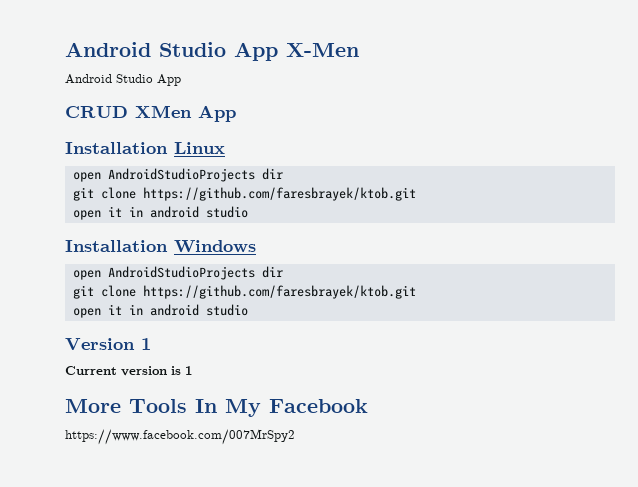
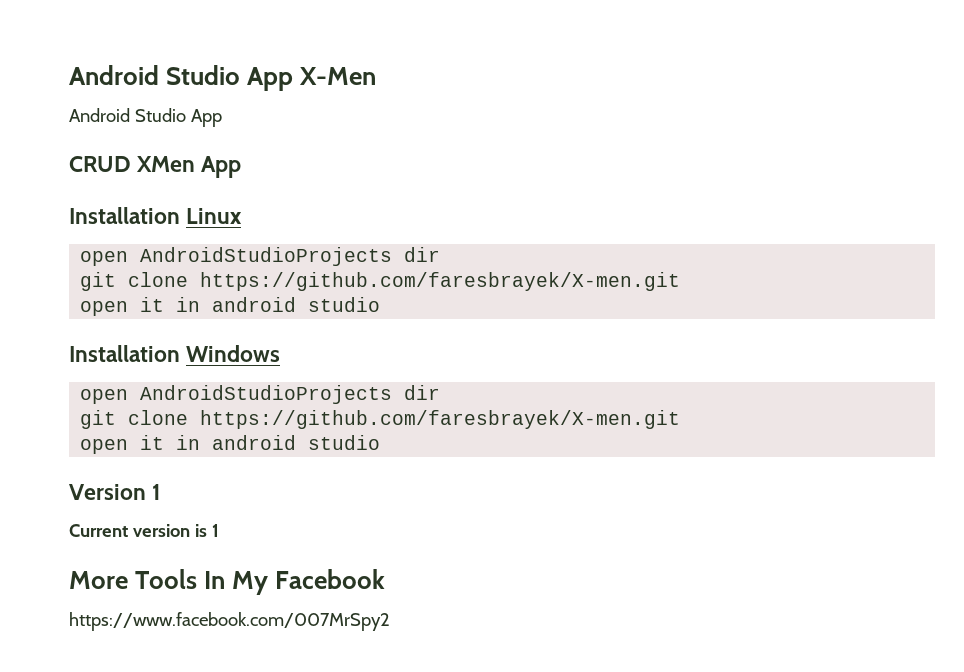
[142,187,416,201] https://github.com/faresbrayek/ktob.git -> [200,272,681,291] https://github.com/faresbrayek/X-men.git
[142,285,416,299] https://github.com/faresbrayek/ktob.git -> [200,410,681,429] https://github.com/faresbrayek/X-men.git

